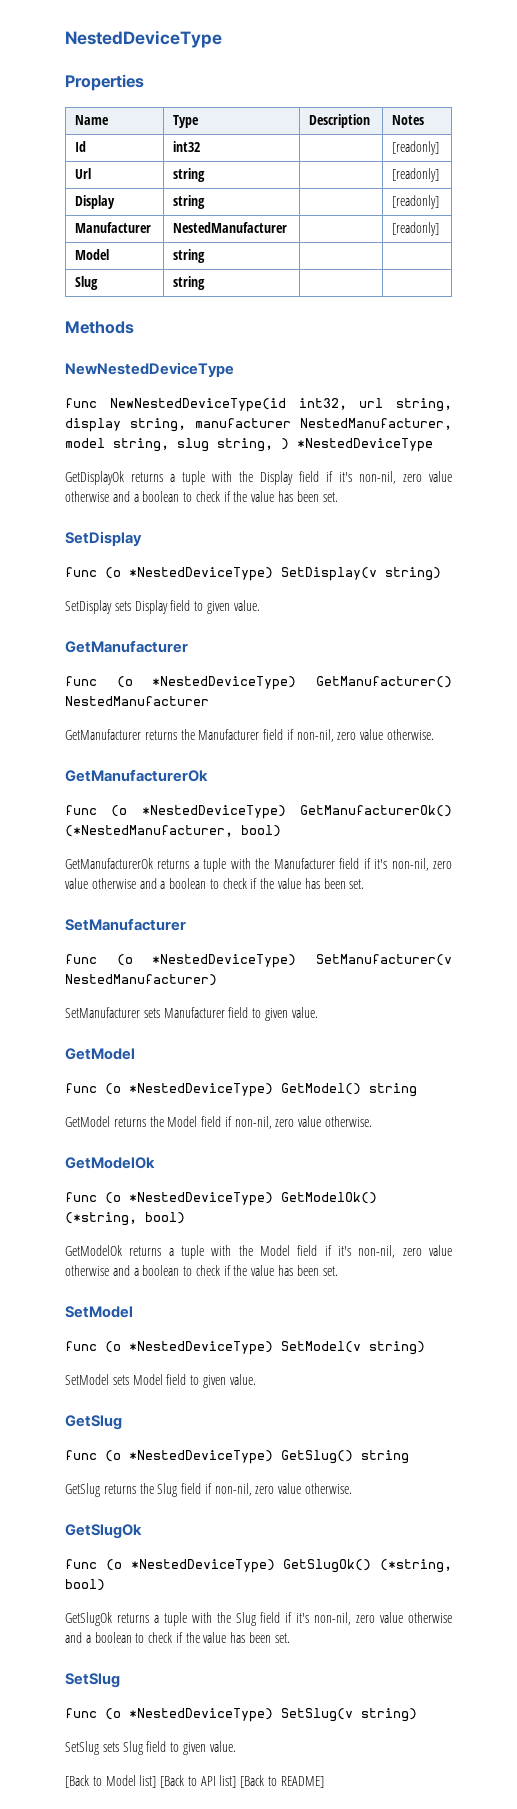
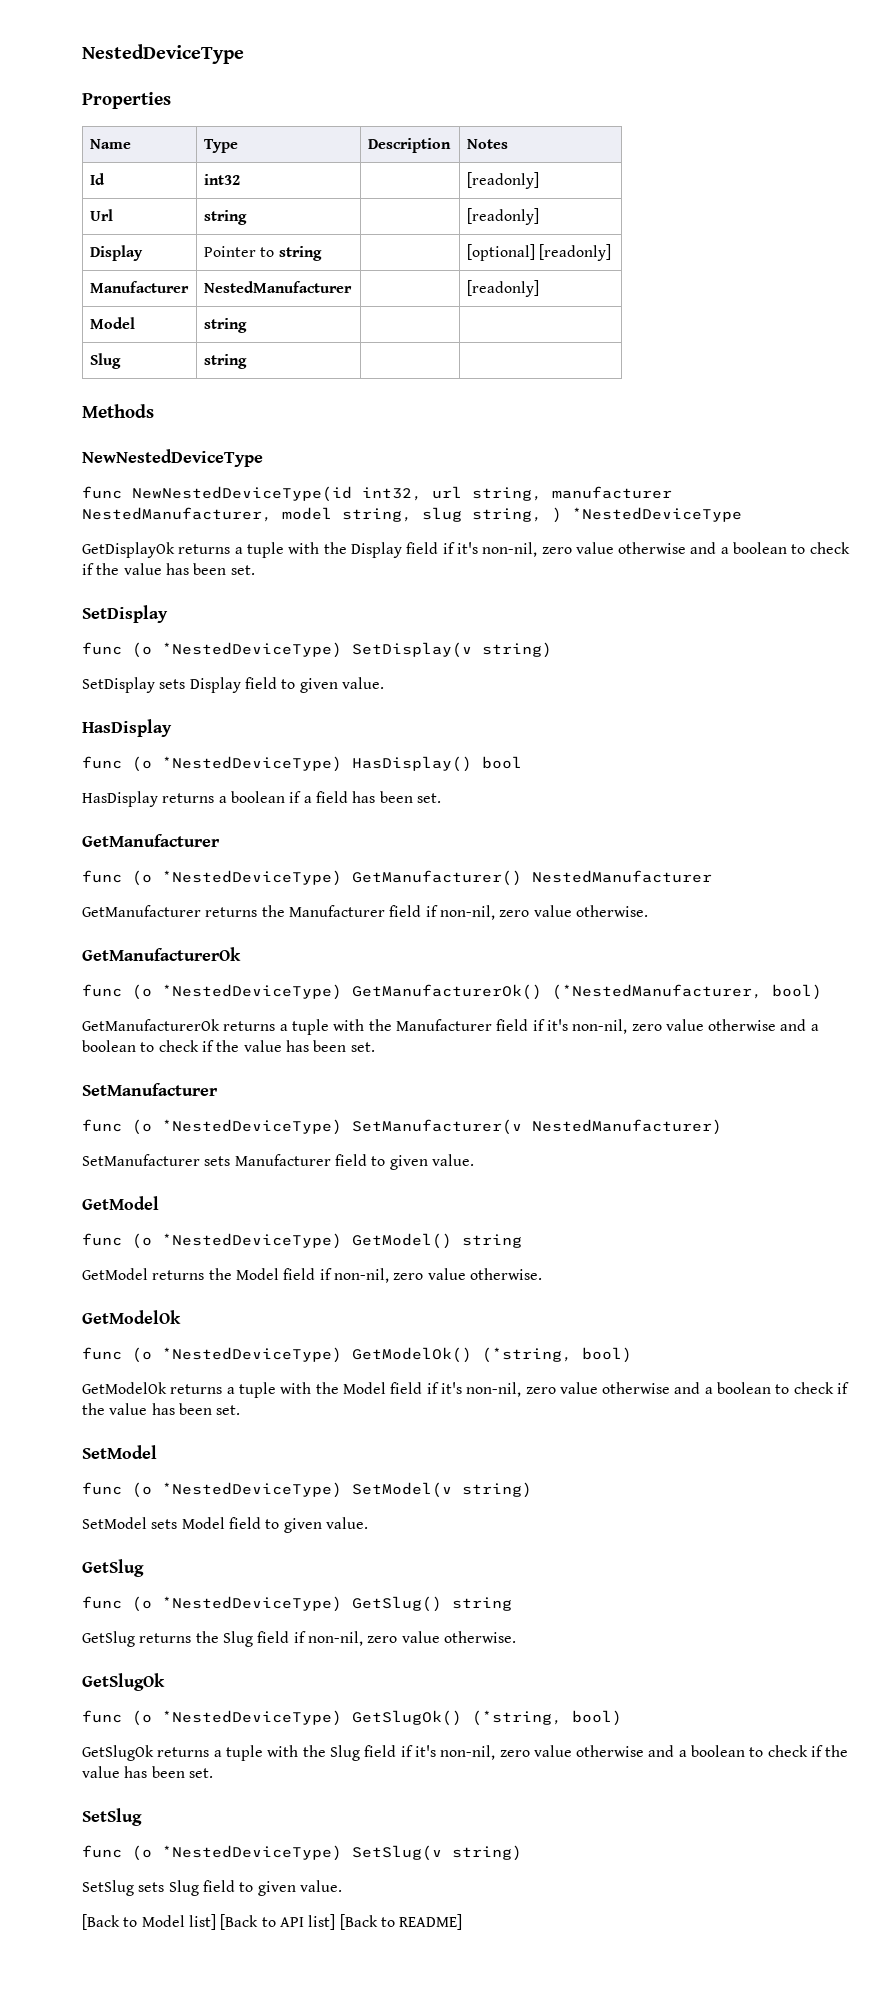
[173,195,206,209] string | | -> [203,246,322,261] [466,244,535,261] Pointer to string | | [optional]
[65,418,186,432] display string, -> (542, 494) none
(260, 605) none -> [82,719,172,737] [82,756,522,772] [82,791,441,807] // HasDisplay // func (o *NestedDeviceType) HasDisplay() bool // HasDisplay returns a boolean if a field has been set.

